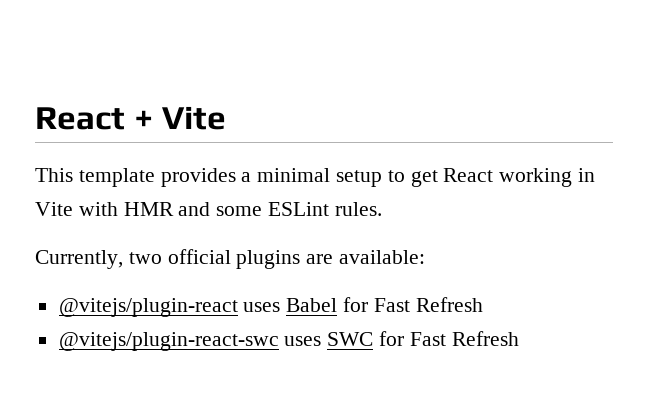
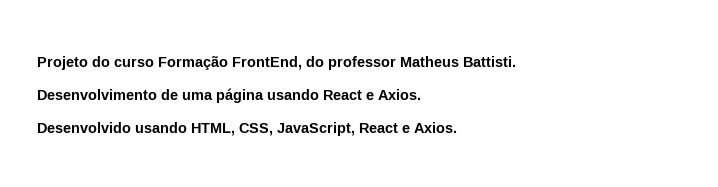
[35,106,227,130] [35,168,596,187] [35,202,382,216] [35,249,426,269] [58,297,483,317] [58,331,519,351] React + Vite // This template provides a minimal setup to get React working in Vite with HMR and some ESLint rules. // Currently, two official plugins are available: // @vitejs/plugin-react uses Babel for Fast Refresh // @vitejs/plugin-react-swc uses SWC for Fast Refresh -> [37,55,516,70] [37,88,421,103] [37,122,457,136] Projeto do curso Formação FrontEnd, do professor Matheus Battisti. // Desenvolvimento de uma página usando React e Axios. // Desenvolvido usando HTML, CSS, JavaScript, React e Axios.

